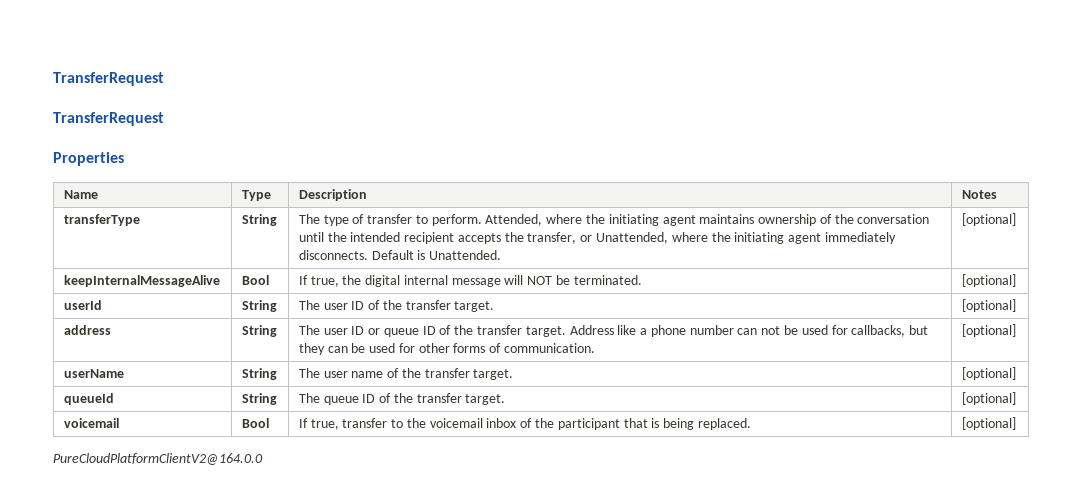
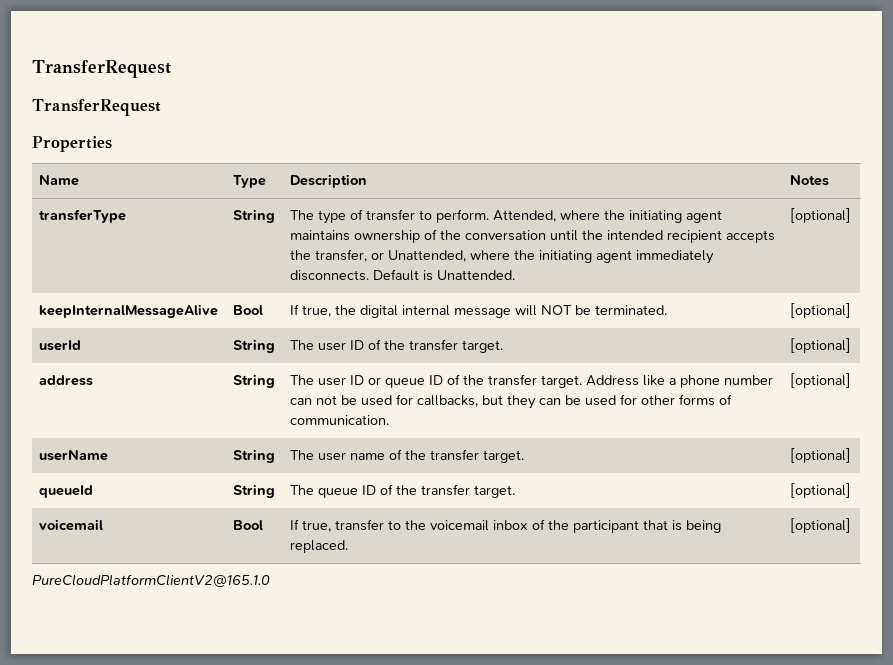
[53,453,263,465] PureCloudPlatformClientV2@164.0.0 -> [32,574,270,587] PureCloudPlatformClientV2@165.1.0

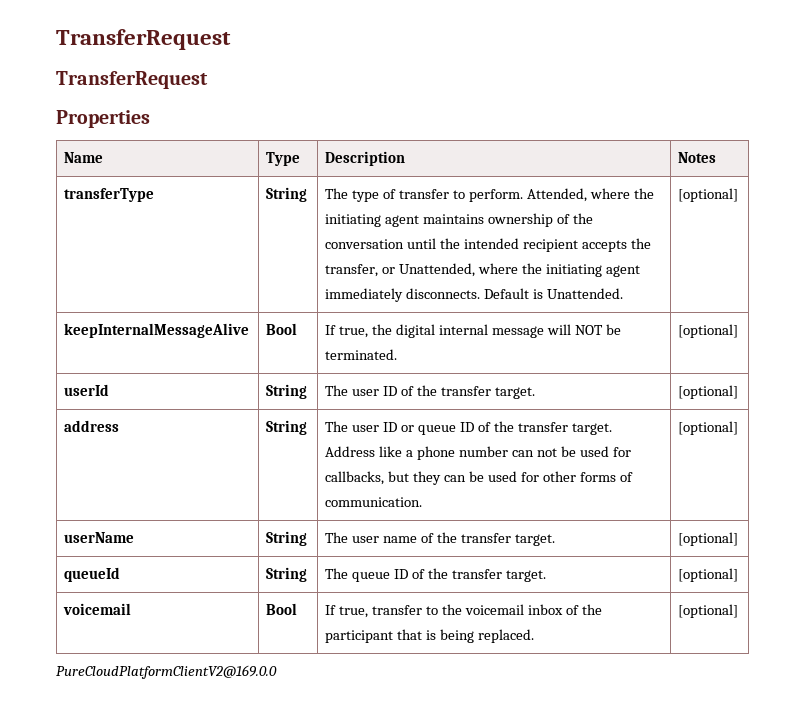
[32,574,270,587] PureCloudPlatformClientV2@165.1.0 -> [56,665,277,679] PureCloudPlatformClientV2@169.0.0

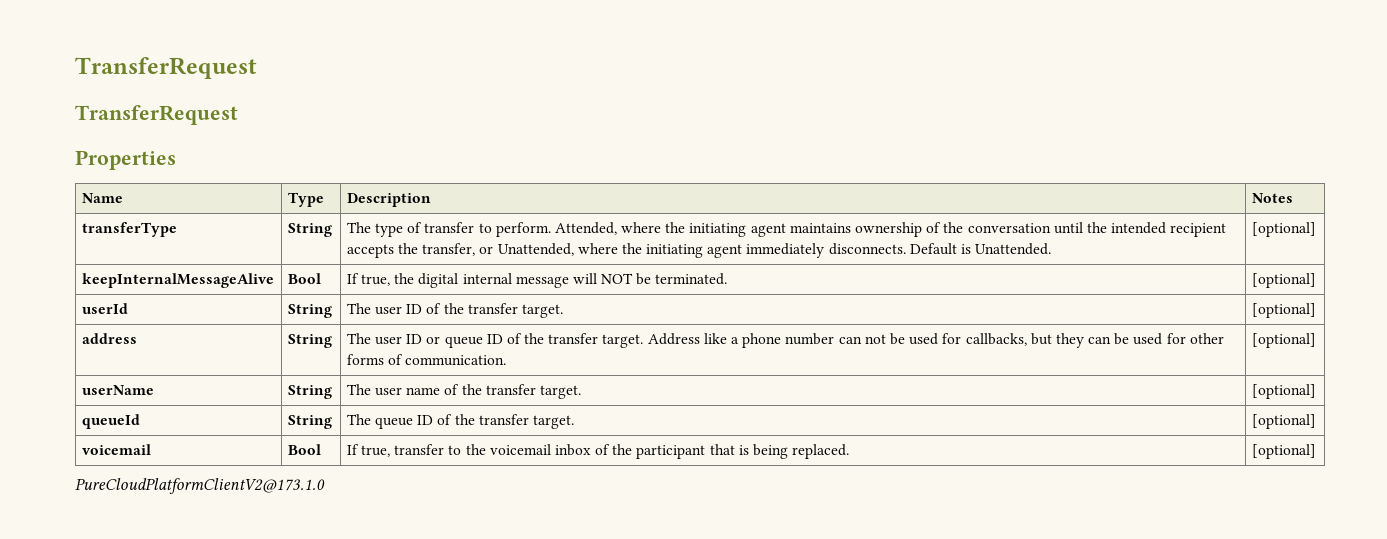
[56,665,277,679] PureCloudPlatformClientV2@169.0.0 -> [75,478,325,494] PureCloudPlatformClientV2@173.1.0

